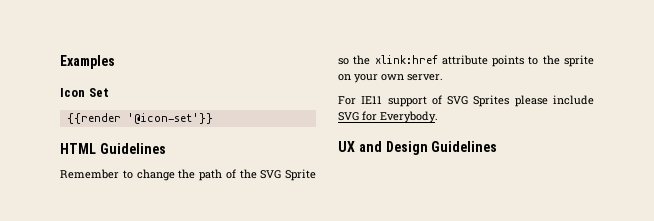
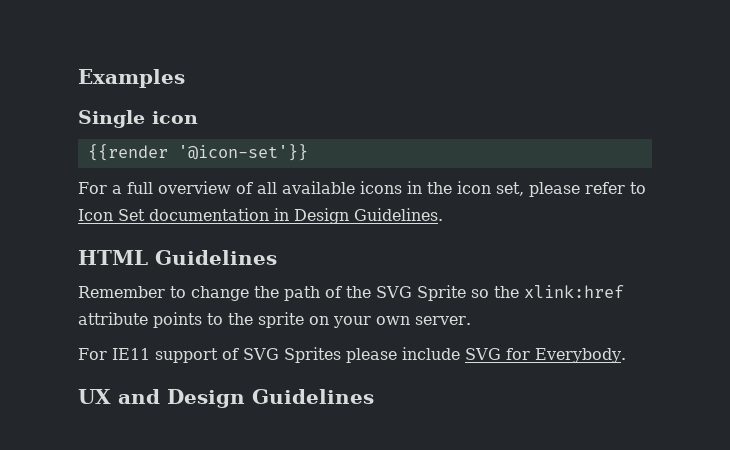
[60,88,109,97] Icon Set -> [78,110,198,128] Single icon
(213, 118) none -> [78,181,646,197] [78,208,443,224] // For a full overview of all available icons in the icon set, please refer to Icon Set documentation in Design Guidelines.

